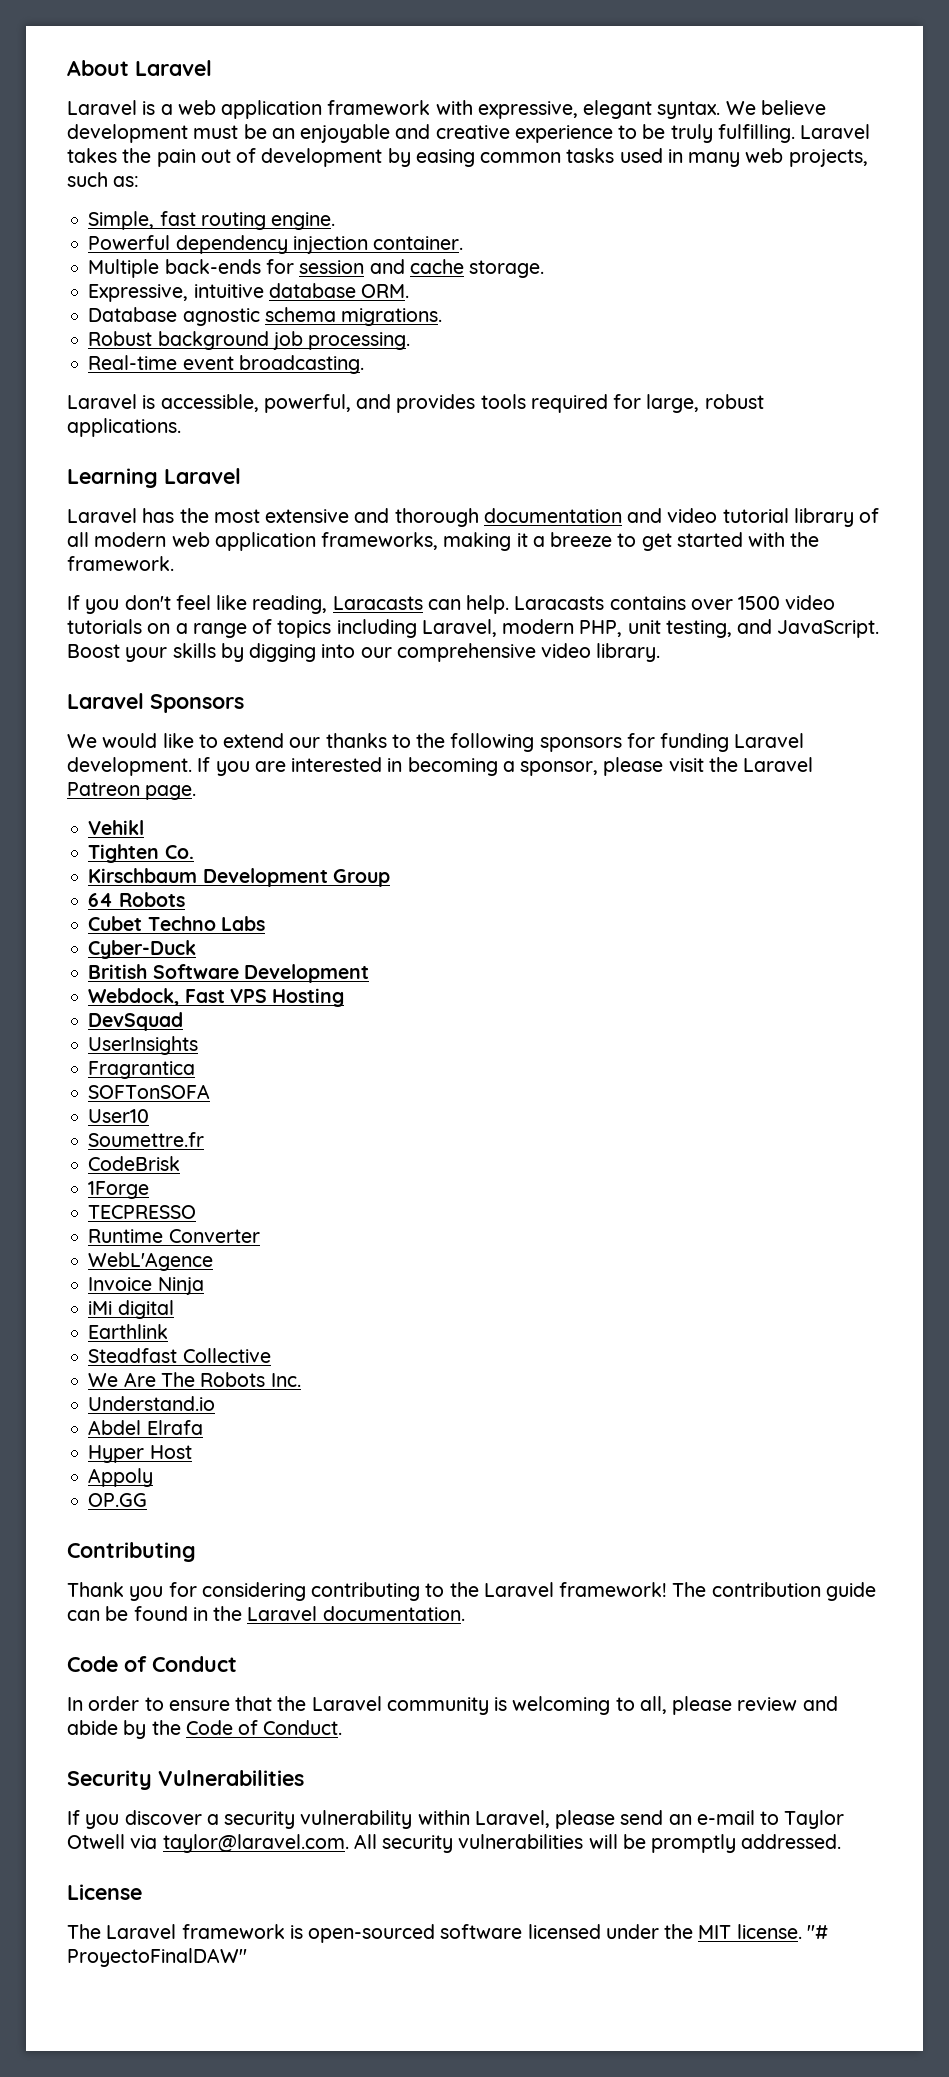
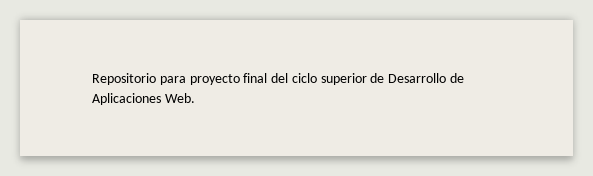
[67,60,212,76] [67,100,826,119] [67,124,871,143] [67,148,868,167] [67,172,140,187] [88,211,336,230] [88,235,464,254] [88,259,545,278] [88,283,410,302] [88,307,443,326] [88,331,411,350] [88,355,364,374] [67,394,764,413] [67,418,181,437] [67,468,241,488] [67,508,880,527] [67,532,820,551] [67,556,174,571] [67,595,836,614] [67,619,880,638] [67,643,661,662] [67,693,244,713] [67,733,805,752] [67,757,814,776] [67,782,197,800] [88,820,145,835] [88,844,194,863] [88,868,390,887] [88,892,185,907] [88,916,265,931] [88,940,197,959] [88,964,369,983] [88,988,345,1007] [88,1012,184,1031] [88,1036,199,1055] [88,1061,196,1079] [88,1084,211,1099] [88,1109,150,1123] [88,1132,205,1147] [88,1156,181,1171] [88,1181,150,1199] [88,1205,197,1219] [88,1229,260,1243] [88,1252,214,1271] [88,1277,204,1295] [88,1300,174,1319] [88,1324,169,1339] [88,1348,271,1363] [88,1372,301,1387] [88,1396,216,1411] [88,1420,203,1435] [88,1445,192,1463] [88,1468,154,1487] [88,1493,148,1507] [67,1542,196,1562] [67,1582,876,1601] [67,1606,465,1621] [67,1656,237,1672] [67,1696,838,1715] [67,1720,343,1739] [67,1770,304,1790] [67,1810,845,1829] [67,1834,842,1853] [67,1884,142,1900] [67,1924,828,1943] [67,1948,247,1967] About Laravel // Laravel is a web application framework with expressive, elegant syntax. We believe development must be an enjoyable and creative experience to be truly fulfilling. Laravel takes the pain out of development by easing common tasks used in many web projects, such as: // Simple, fast routing engine. // Powerful dependency injection container. // Multiple back-ends for session and cache storage. // Expressive, intuitive database ORM. // Database agnostic schema migrations. // Robust background job processing. // Real-time event broadcasting. // Laravel is accessible, powerful, and provides tools required for large, robust applications. // Learning Laravel // Laravel has the most extensive and thorough documentation and video tutorial library of all modern web application frameworks, making it a breeze to get started with the framework. // If you don't feel like reading, Laracasts can help. Laracasts contains over 1500 video tutorials on a range of topics including Laravel, modern PHP, unit testing, and JavaScript. Boost your skills by digging into our comprehensive video library. // Laravel Sponsors // We would like to extend our thanks to the following sponsors for funding Laravel development. If you are interested in becoming a sponsor, please visit the Laravel Patreon page. // Vehikl // Tighten Co. // Kirschbaum Development Group // 64 Robots // Cubet Techno Labs // Cyber-Duck // British Software Development // Webdock, Fast VPS Hosting // DevSquad // UserInsights // Fragrantica // SOFTonSOFA // User10 // Soumettre.fr // CodeBrisk // 1Forge // TECPRESSO // Runtime Converter // WebL'Agence // Invoice Ninja // iMi digital // Earthlink // Steadfast Collective // We Are The Robots Inc. // Understand.io // Abdel Elrafa // Hyper Host // Appoly // OP.GG // Contributing // Thank you for considering contributing to the Laravel framework! The contribution guide can be found in the Laravel documentation. // Code of Conduct // In order to ensure that the Laravel community is welcoming to all, please review and abide by the Code of Conduct. // Security Vulnerabilities // If you discover a security vulnerability within Laravel, please send an e-mail to Taylor Otwell via taylor@laravel.com. All security vulnerabilities will be promptly addressed. // License // The Laravel framework is open-sourced software licensed under the MIT license. "# ProyectoFinalDAW" -> [92,73,465,85] [92,93,195,105] Repositorio para proyecto final del ciclo superior de Desarrollo de Aplicaciones Web.

